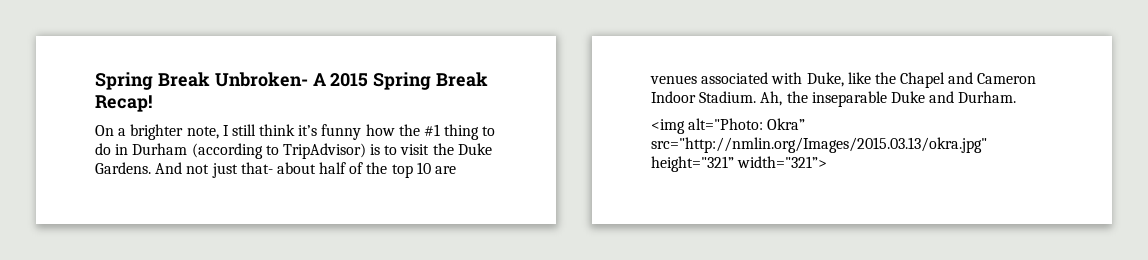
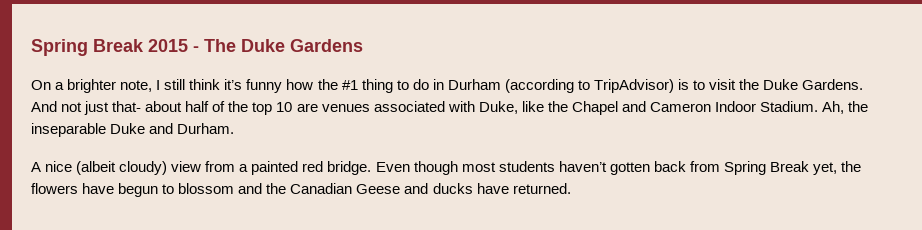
[95,72,489,90] [95,95,152,112] Spring Break Unbroken- A 2015 Spring Break Recap! -> [31,39,363,56] Spring Break 2015 - The Duke Gardens
[651,118,806,134] [651,137,987,153] [651,156,828,172] <img alt="Photo: Okra” src="http://nmlin.org/Images/2015.03.13/okra.jpg" height="321” width="321”> -> [31,161,862,175] [31,183,571,197] A nice (albeit cloudy) view from a painted red bridge. Even though most students haven’t gotten back from Spring Break yet, the flowers have begun to blossom and the Canadian Geese and ducks have returned.

